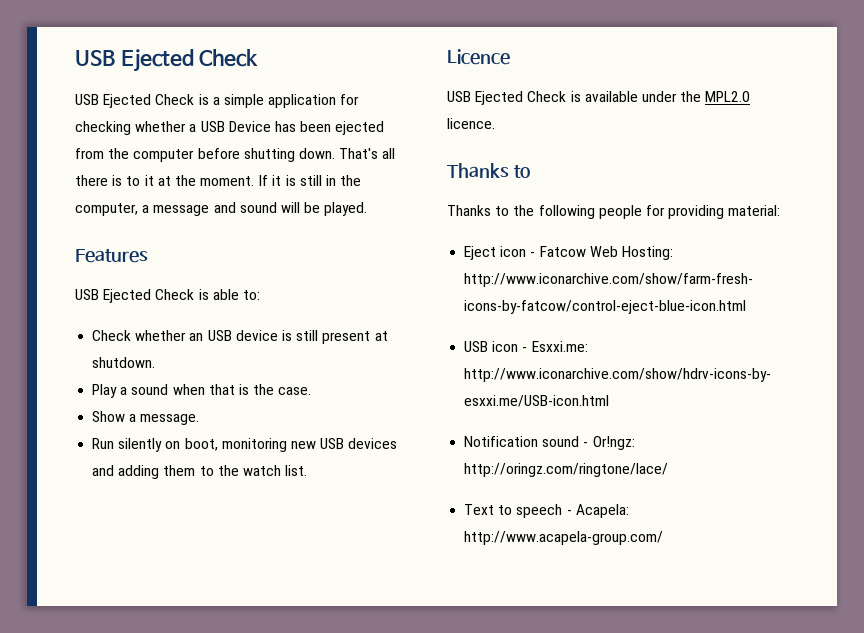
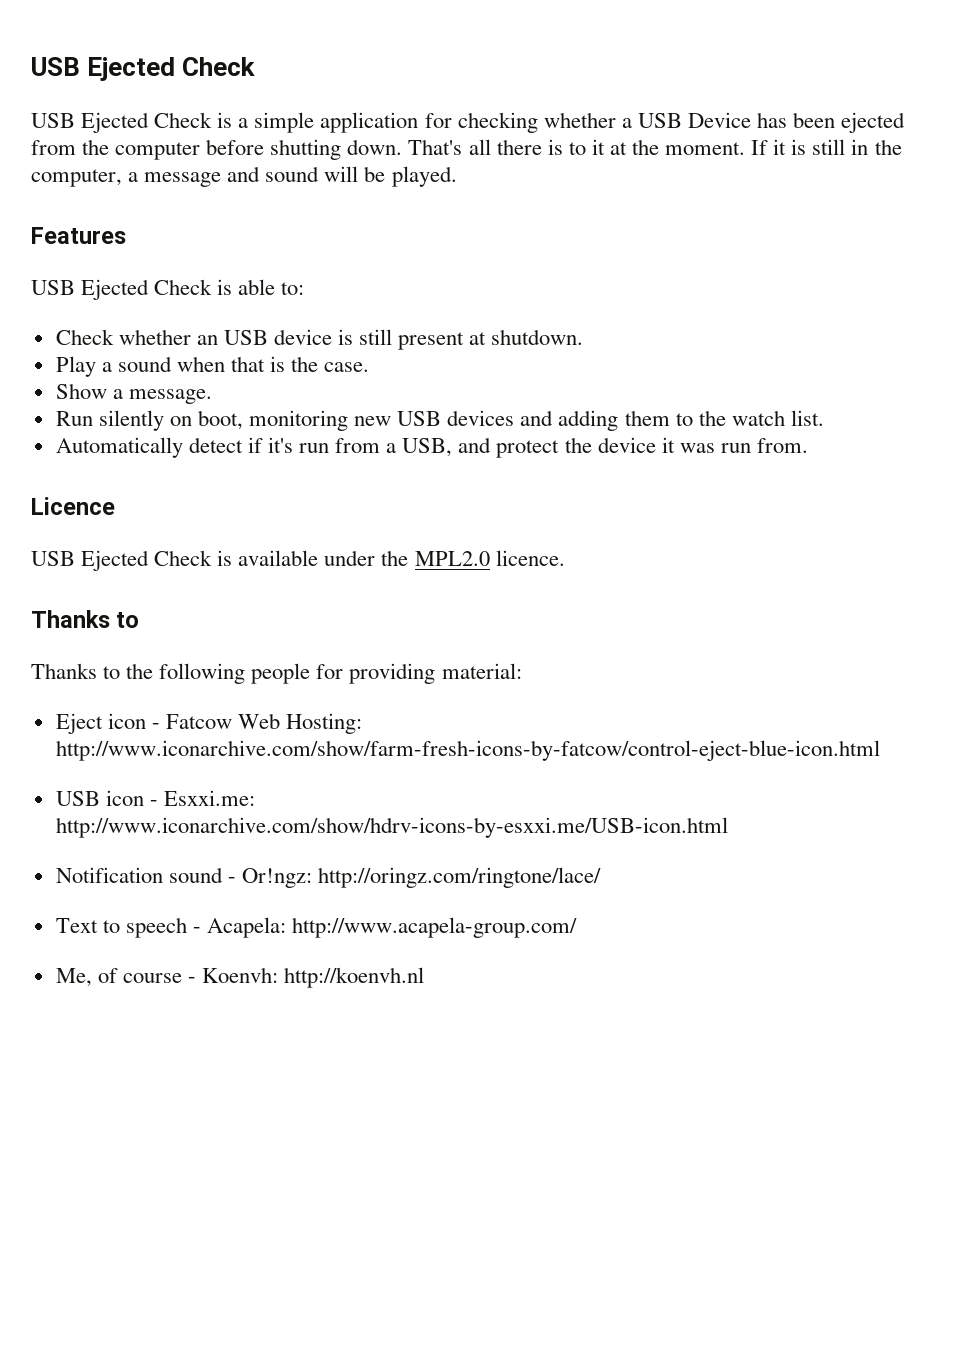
(308, 470) none -> [55,437,808,458] // Automatically detect if it's run from a USB, and protect the device it was run from.
(664, 538) none -> [55,967,425,988] // Me, of course - Koenvh: http://koenvh.nl

